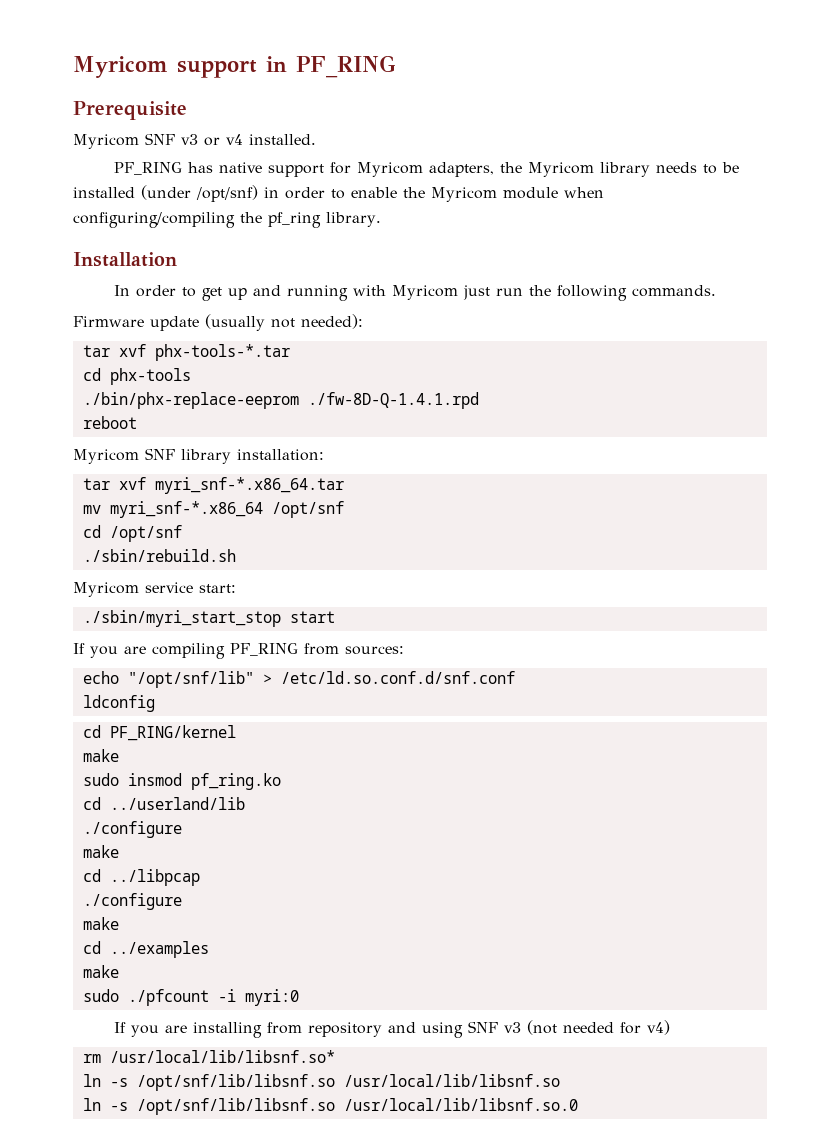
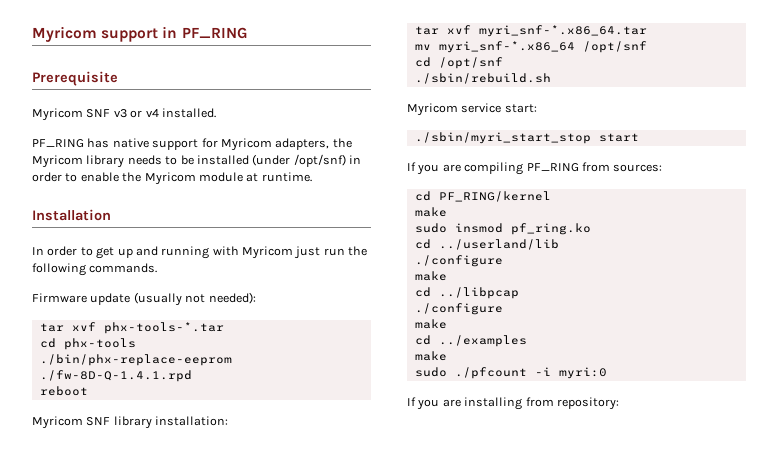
[564,187,605,198] [73,212,381,228] when configuring/compiling the pf_ring library. -> [246,172,312,182] at runtime.
[82,671,515,688] [82,695,155,712] // echo "/opt/snf/lib" > /etc/ld.so.conf.d/snf.conf // ldconfig -> (663, 168) none
[308,1020,671,1038] [82,1050,335,1063] [82,1074,560,1091] [82,1098,578,1115] repository and using SNF v3 (not needed for v4) // rm /usr/local/lib/libsnf.so* // ln -s /opt/snf/lib/libsnf.so /usr/local/lib/libsnf.so // ln -s /opt/snf/lib/libsnf.so /usr/local/lib/libsnf.so.0 -> [556,397,619,410] repository:

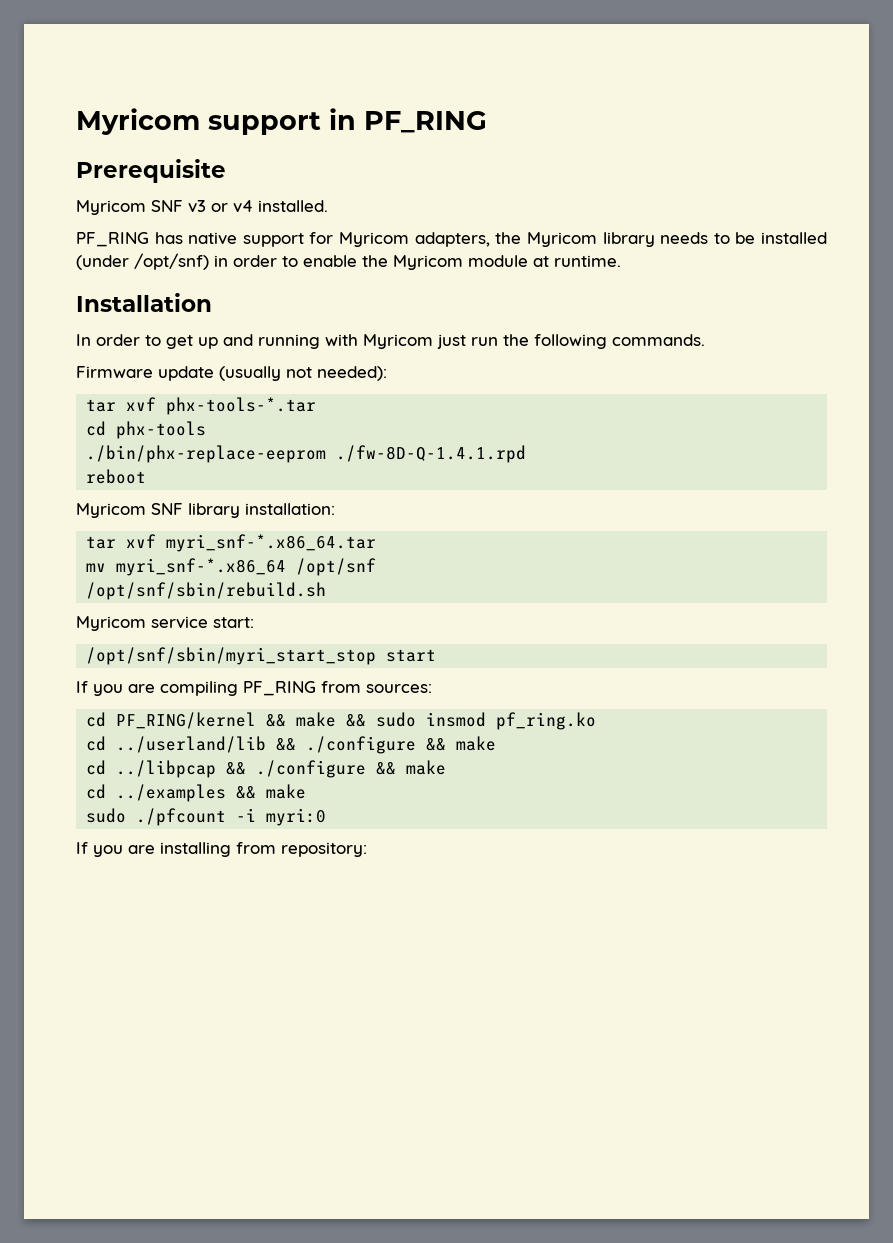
[414,57,503,69] [414,73,551,84] cd /opt/snf // ./sbin/rebuild.sh -> [86,582,327,600] /opt/snf/sbin/rebuild.sh
[414,132,591,144] ./sbin/myri_start_stop -> [86,647,377,665] /opt/snf/sbin/myri_start_stop
[414,207,447,217] // make // -> [266,712,367,727] && make &&
[414,255,503,267] // ./configure // -> [276,736,447,754] && ./configure &&
[414,303,503,315] // ./configure // -> [226,760,397,778] && ./configure &&
(527, 341) // -> [236,786,257,799] &&

